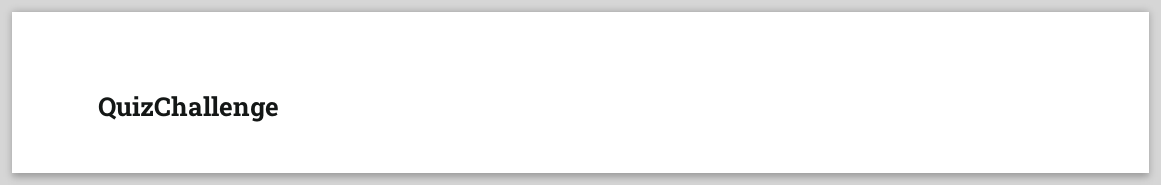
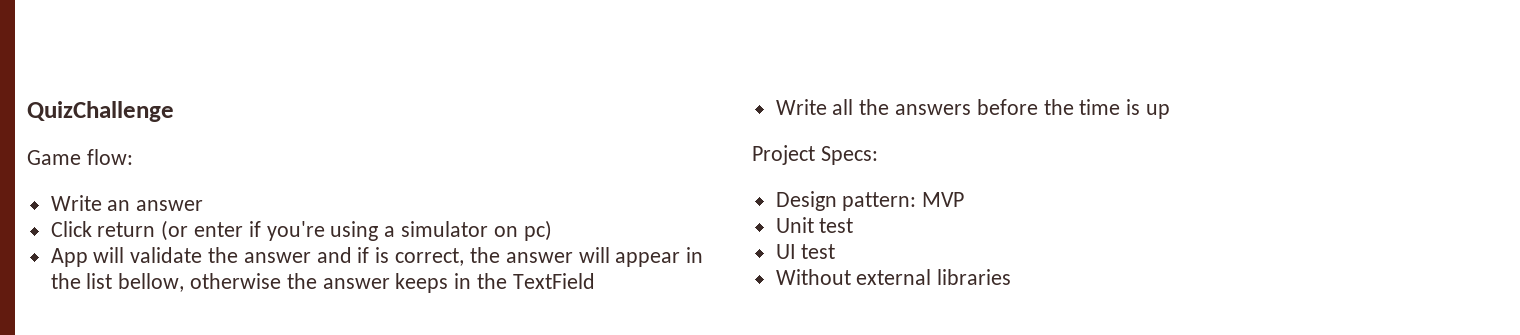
(279, 109) none -> [27,149,133,165] [50,195,204,211] [50,220,552,241] [50,247,704,267] [50,273,595,293] [775,99,1171,119] [752,145,878,165] [775,191,965,211] [775,217,854,233] [775,244,836,259] [775,269,1012,285] // Game flow: // Write an answer // Click return (or enter if you're using a simulator on pc) // App will validate the answer and if is correct, the answer will appear in the list bellow, otherwise the answer keeps in the TextField // Write all the answers before the time is up // Project Specs: // Design pattern: MVP // Unit test // UI test // Without external libraries

